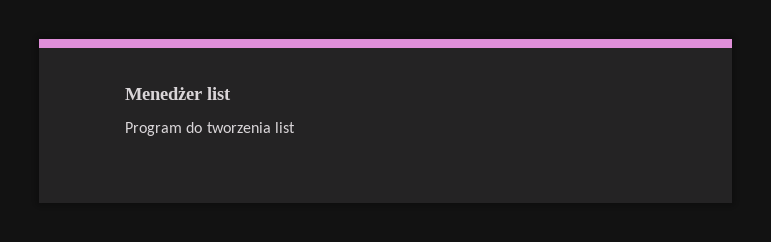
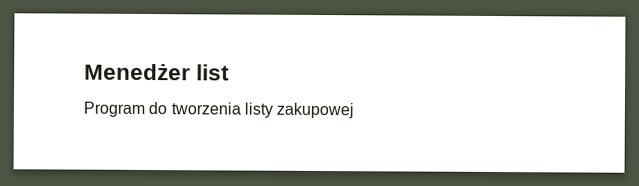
[274,122,295,133] list -> [243,102,355,119] listy zakupowej

